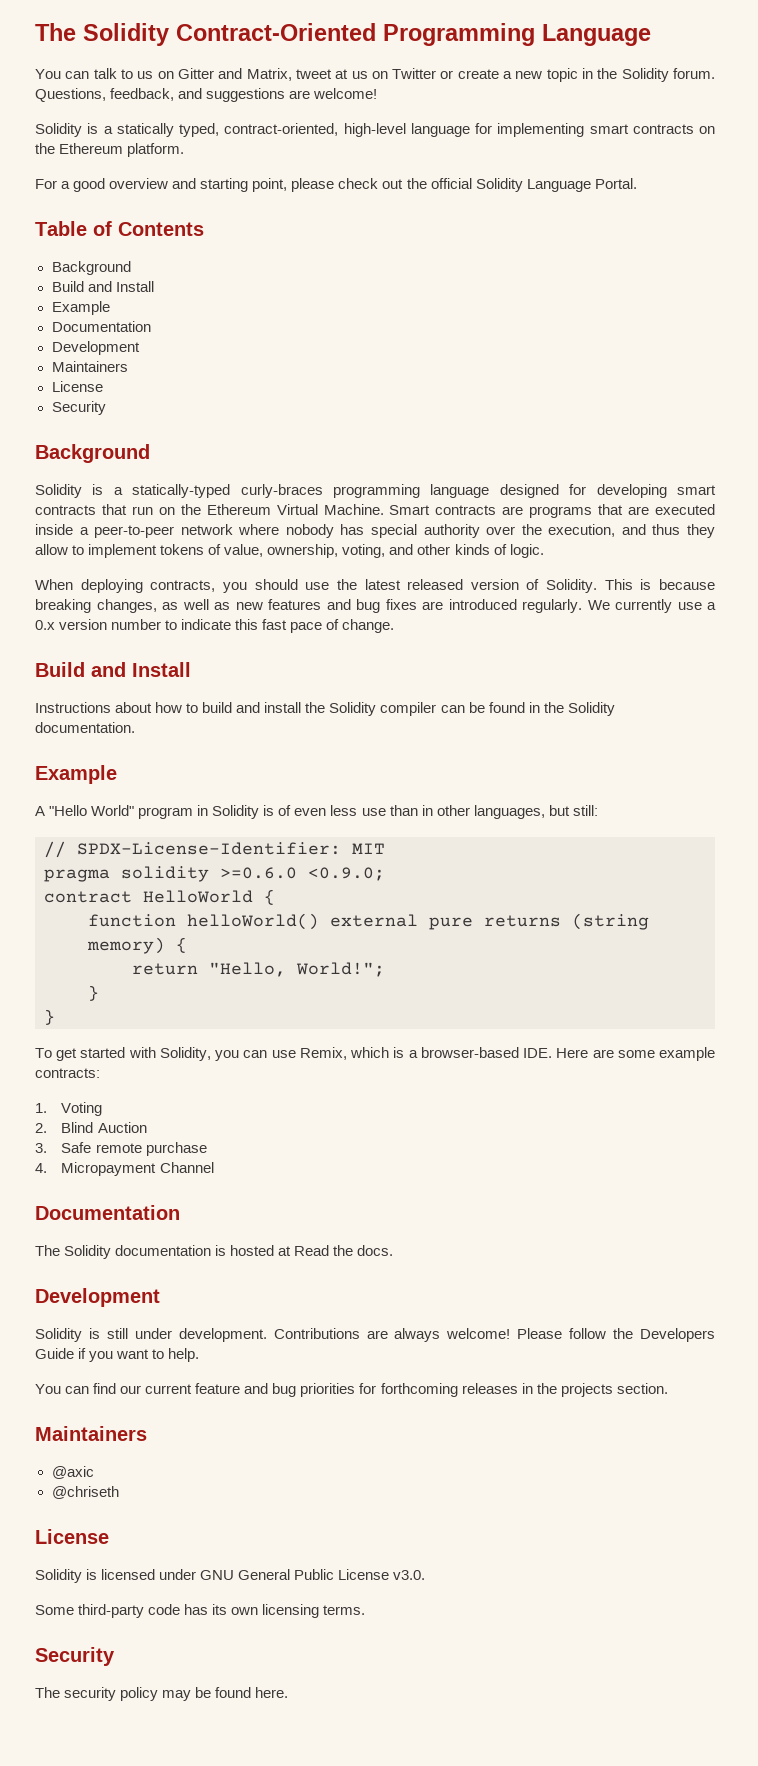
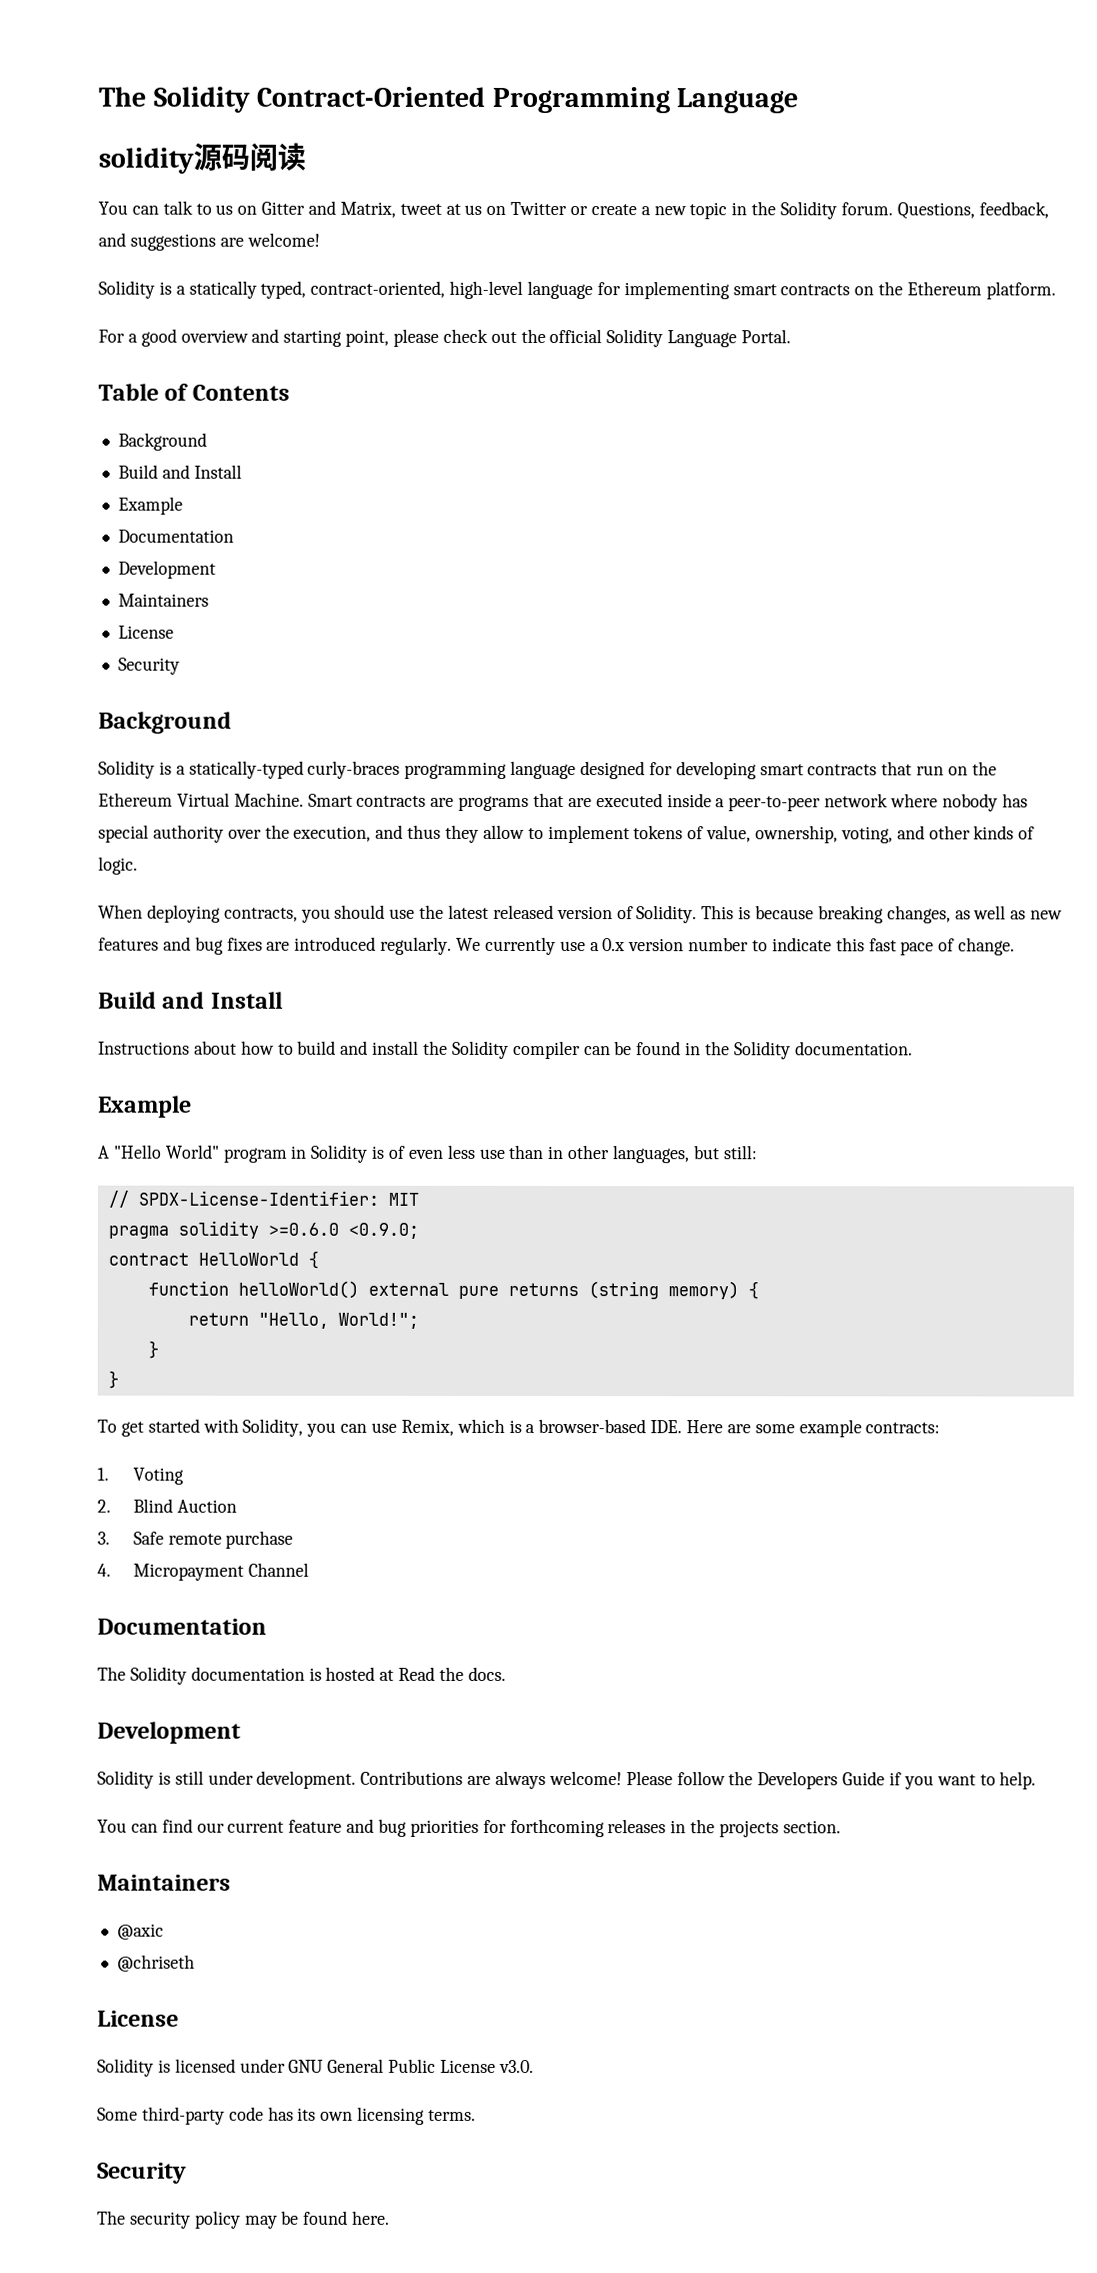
(651, 35) none -> [98,142,306,174] // solidity源码阅读

